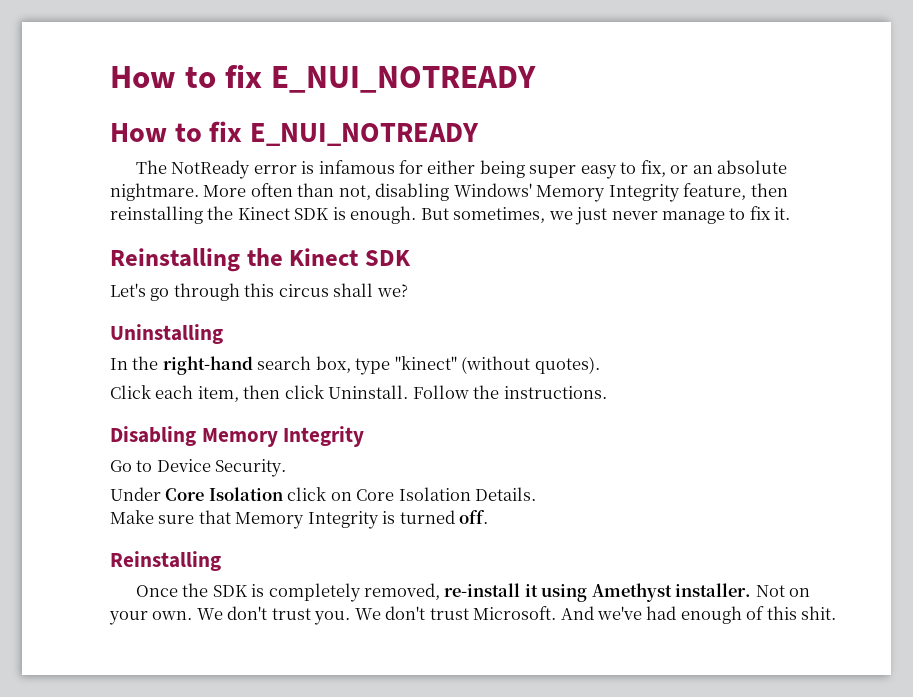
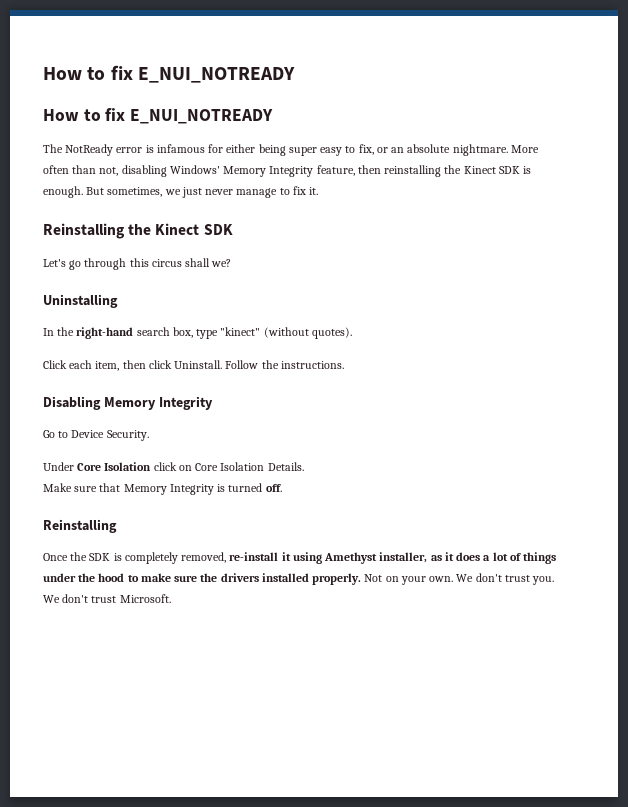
[675,583,752,597] installer. -> [379,552,557,564] [43,573,362,585] installer, as it does a lot of things under the hood to make sure the drivers installed properly.
[560,606,837,624] And we've had enough of this shit. -> (171, 598) none

